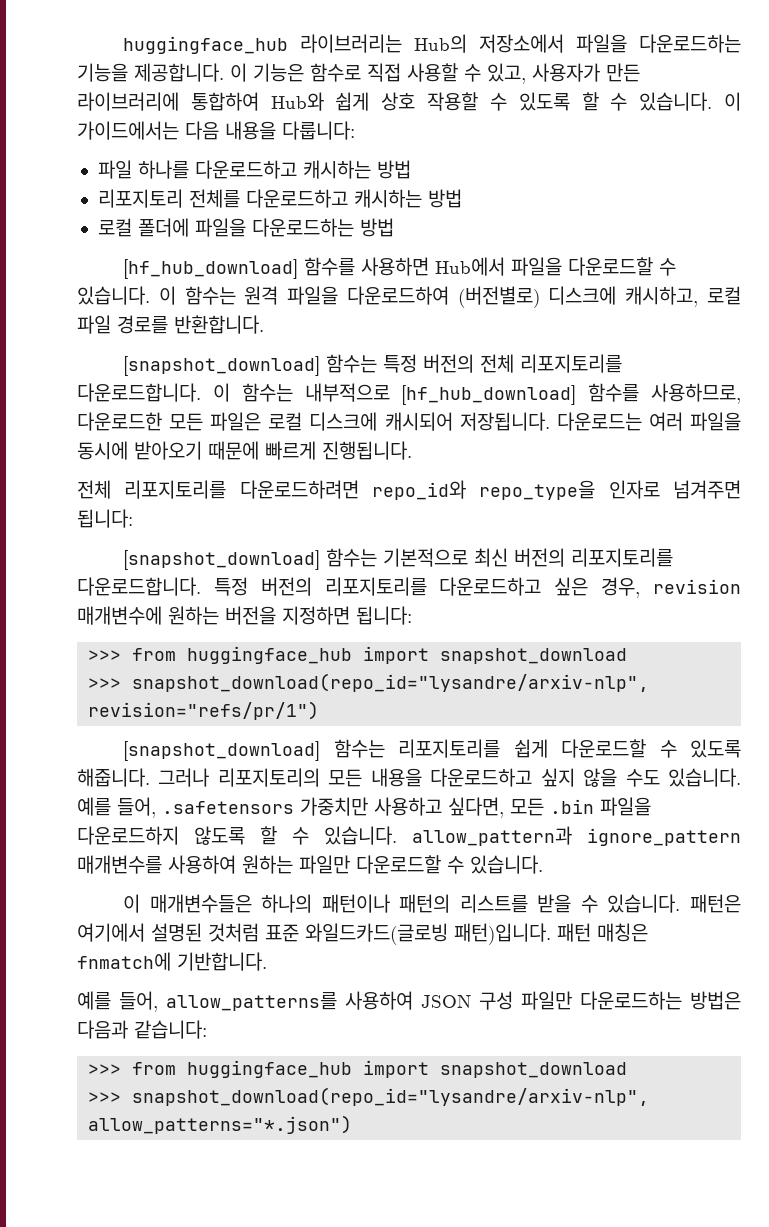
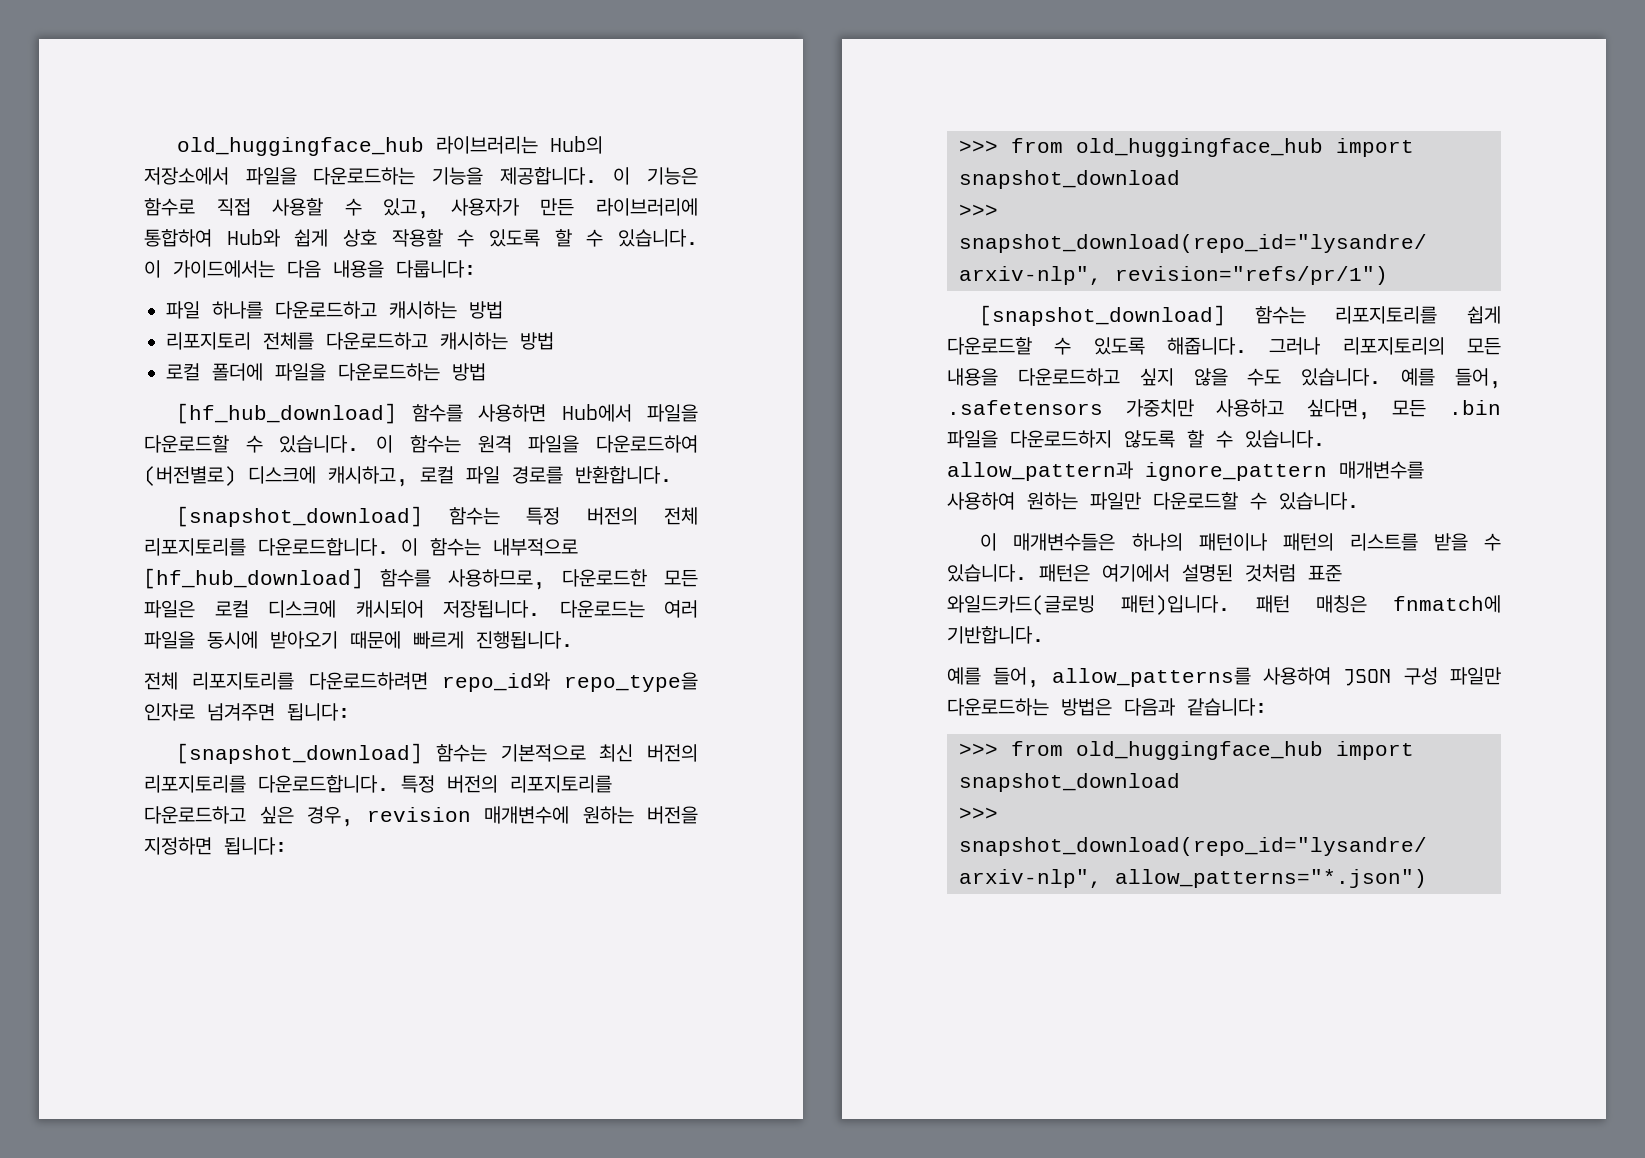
[123,36,289,54] huggingface_hub -> [177,137,425,156] old_huggingface_hub
[187,646,353,664] huggingface_hub -> [1076,138,1323,157] old_huggingface_hub
[187,1060,353,1078] huggingface_hub -> [1076,741,1323,760] old_huggingface_hub

